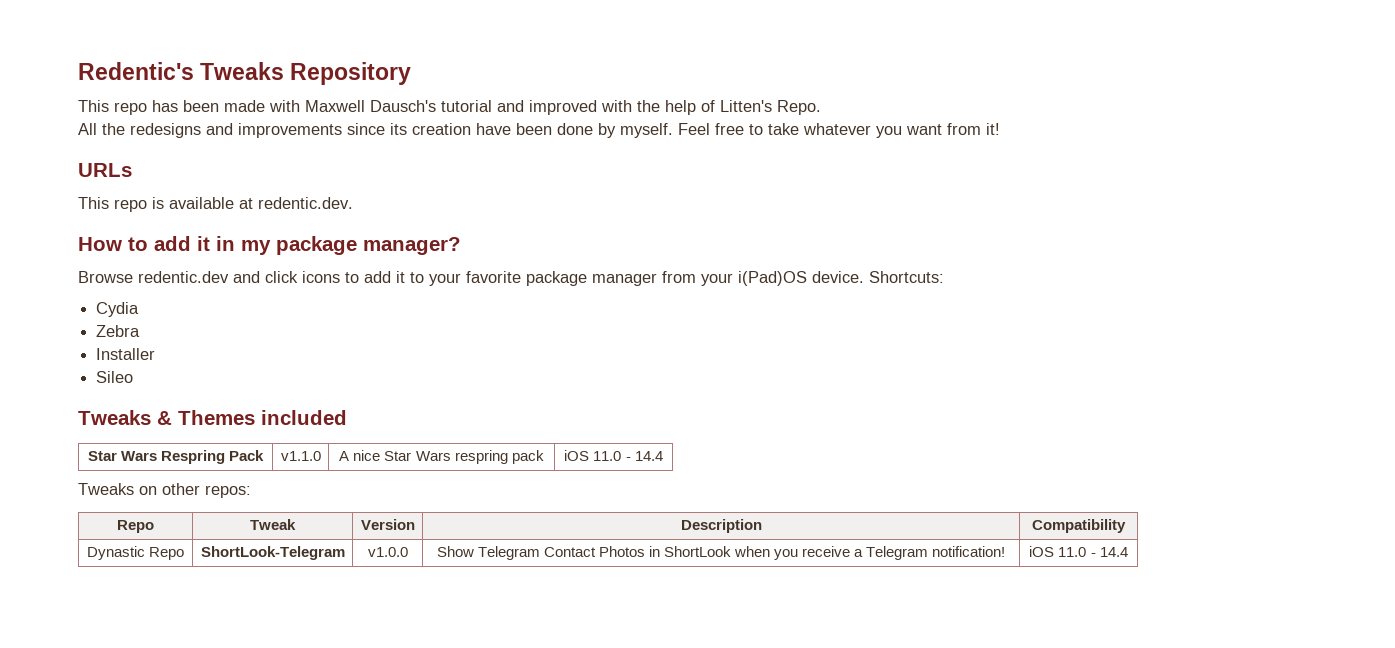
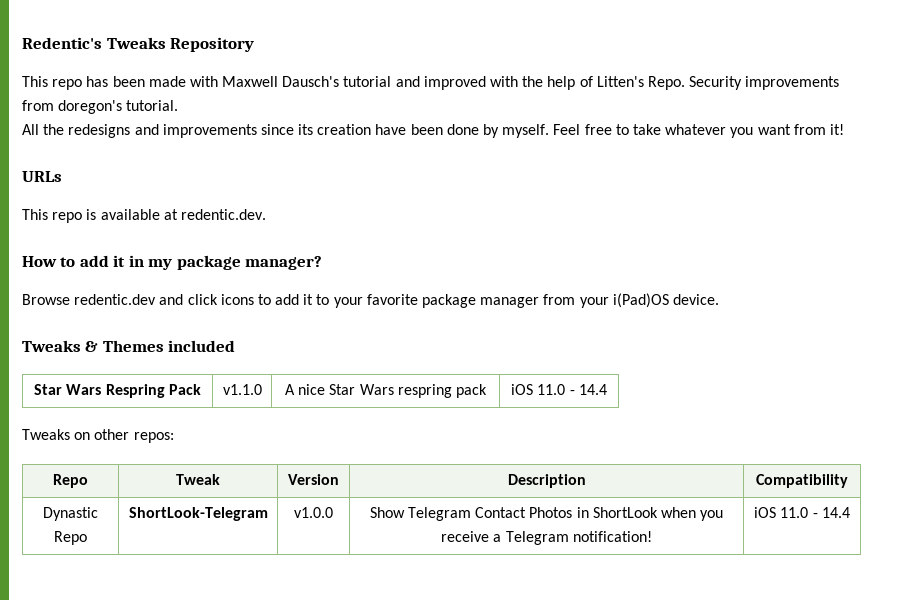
(821, 107) none -> [689,76,840,90] [22,100,179,114] Security improvements from doregon's tutorial.
[869,271,944,283] [96,302,140,317] [96,325,141,337] [96,348,156,360] [96,371,134,383] Shortcuts: // Cydia // Zebra // Installer // Sileo -> (719, 299) none

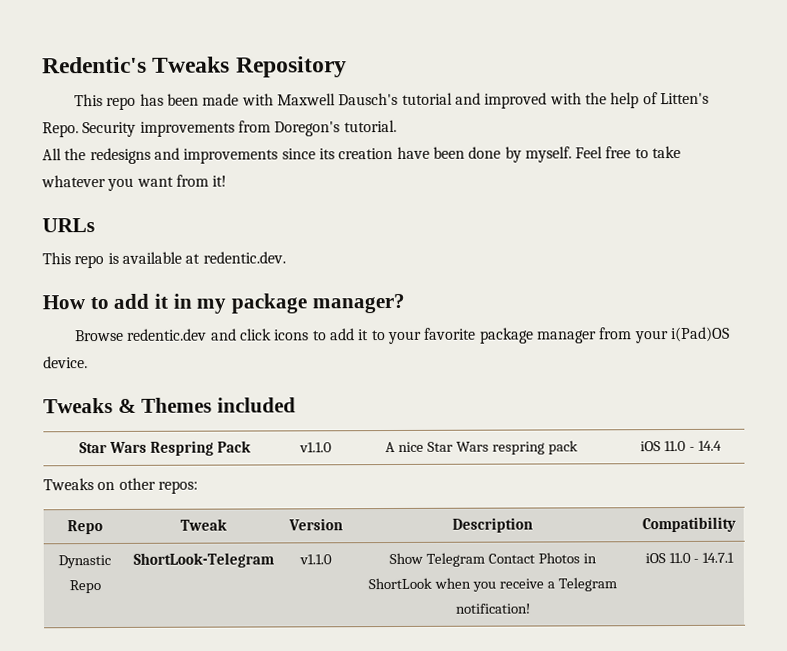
[58,100,123,114] doregon's -> [274,121,341,137] Doregon's
[294,507,333,518] v1.0.0 -> [299,554,332,565] v1.1.0
[821,507,850,518] 14.4 -> [702,552,735,563] 14.7.1

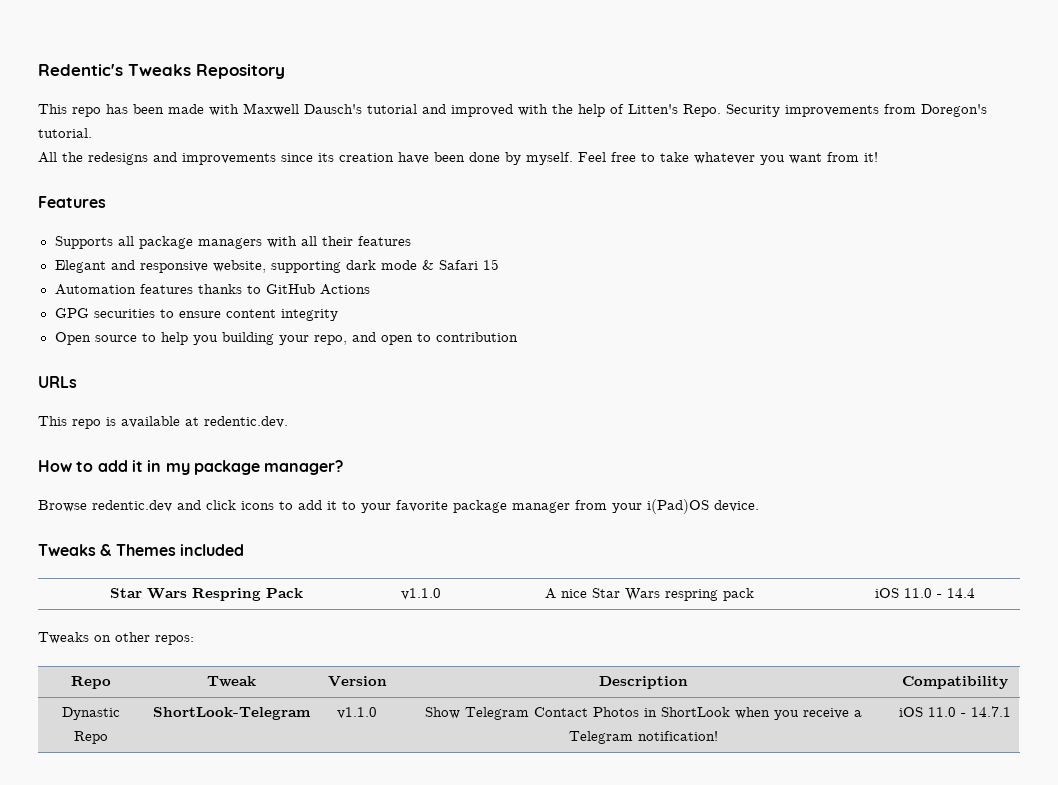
(228, 181) none -> [38,196,106,208] [54,236,411,249] [54,259,499,273] [54,284,370,295] [54,308,338,321] [54,332,518,345] // Features // Supports all package managers with all their features // Elegant and responsive website, supporting dark mode & Safari 15 // Automation features thanks to GitHub Actions // GPG securities to ensure content integrity // Open source to help you building your repo, and open to contribution

